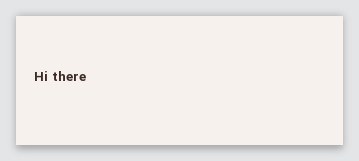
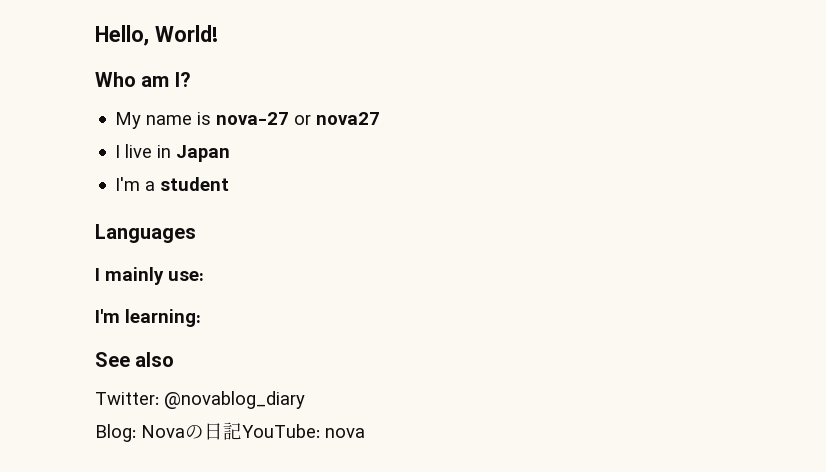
[34,71,86,81] Hi there -> [95,25,218,46] [95,72,191,87] [115,112,381,129] [115,144,231,162] [115,177,230,191] [95,224,196,243] [95,267,204,285] [95,309,201,327] [95,352,175,367] [95,391,305,409] [95,422,365,442] Hello, World! // Who am I? // My name is nova-27 or nova27 // I live in Japan // I'm a student // Languages // I mainly use: // I'm learning: // See also // Twitter: @novablog_diary // Blog: Novaの日記YouTube: nova

